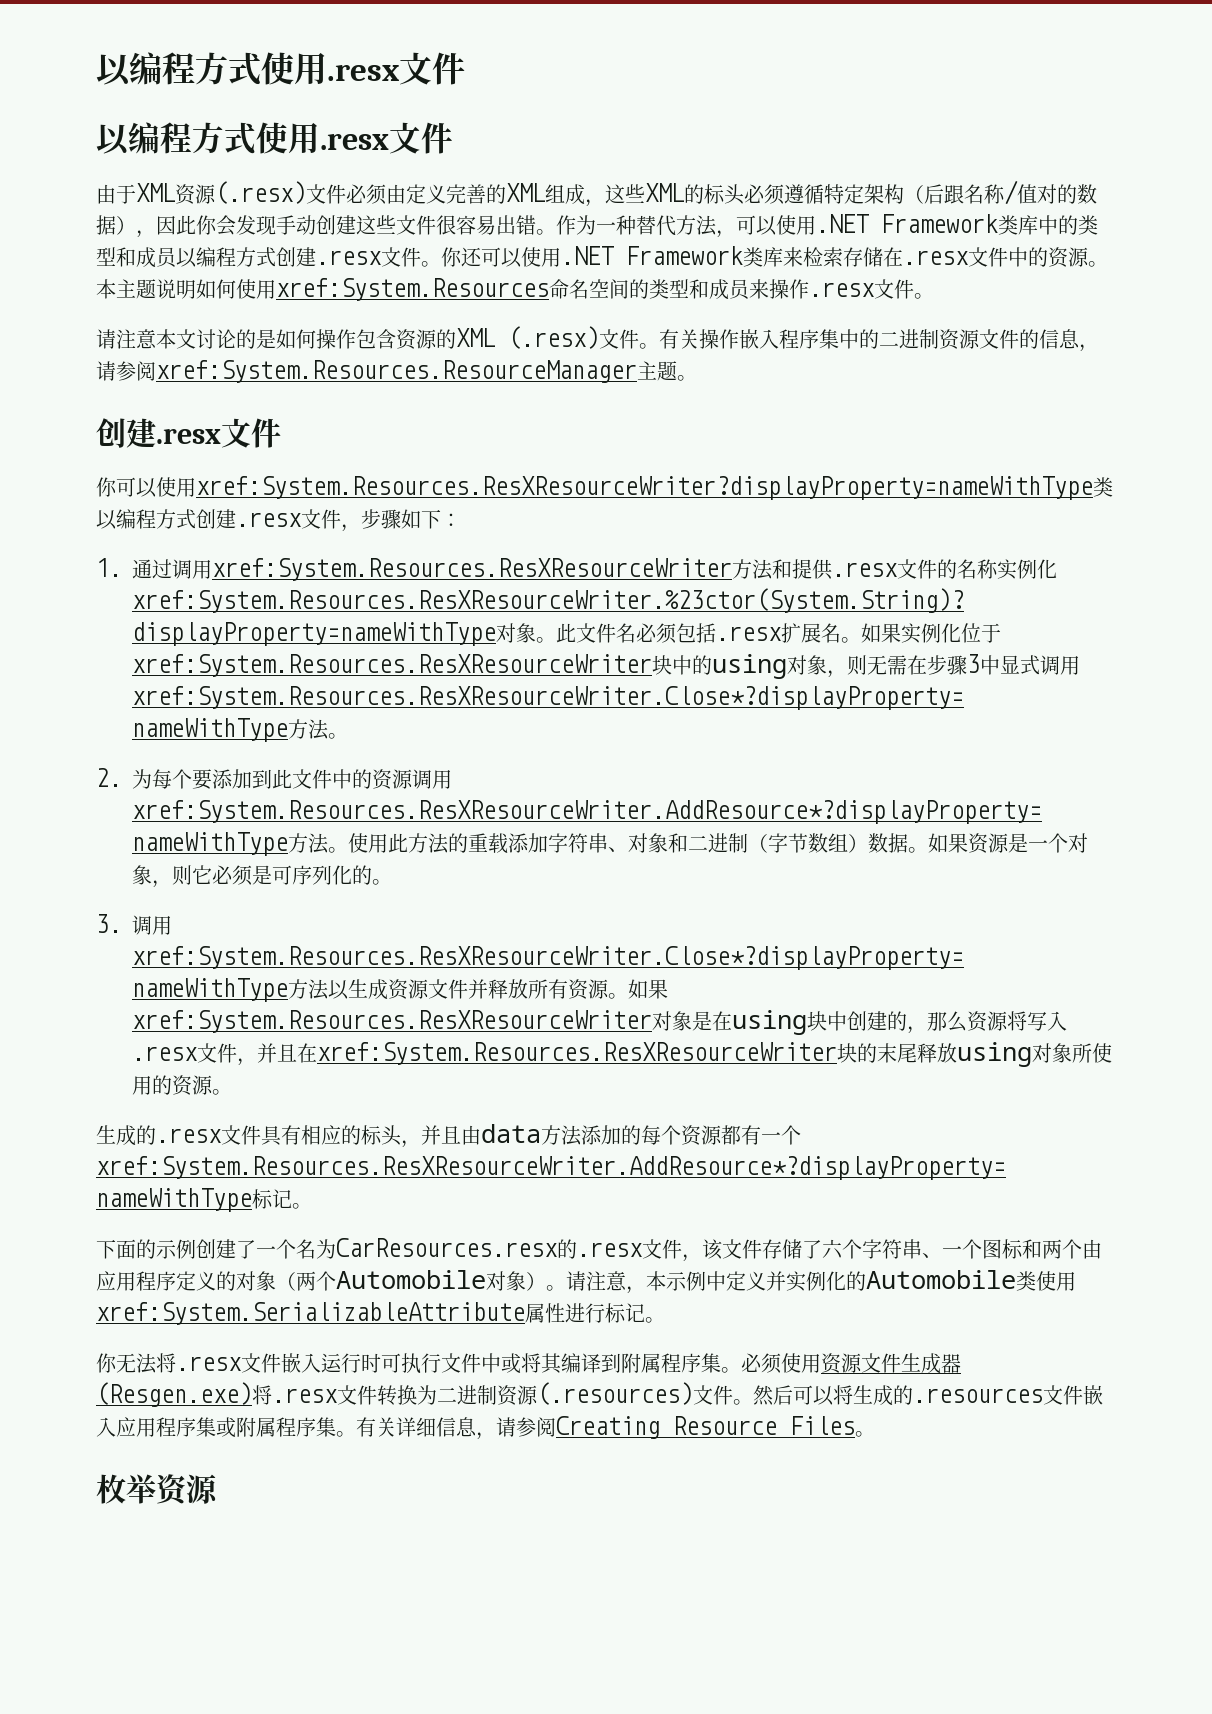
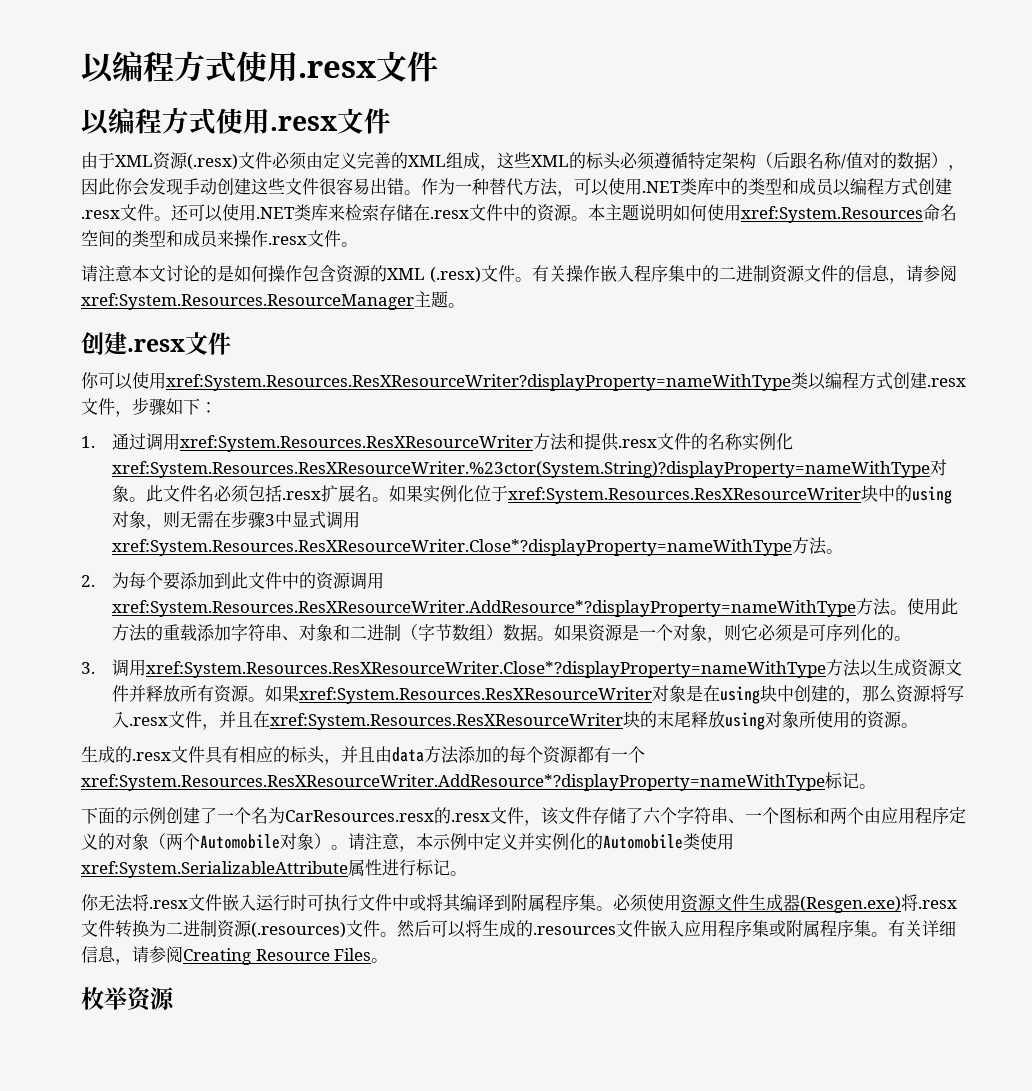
[881,214,998,233] Framework -> (681, 187) none
[441,247,462,267] 你 -> (171, 218) none
[626,246,743,265] Framework -> (295, 213) none

